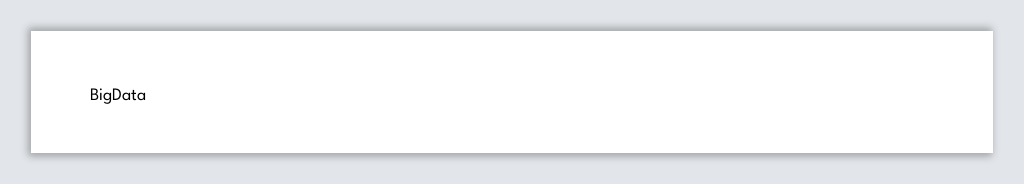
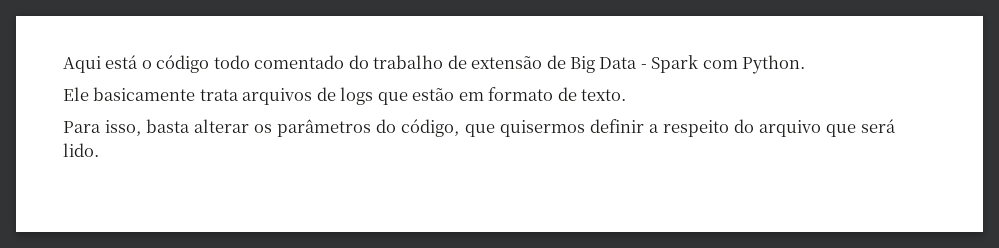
[90,88,146,104] BigData -> [63,55,806,74] [63,87,627,105] [63,119,896,137] [63,143,99,157] Aqui está o código todo comentado do trabalho de extensão de Big Data - Spark com Python. // Ele basicamente trata arquivos de logs que estão em formato de texto. // Para isso, basta alterar os parâmetros do código, que quisermos definir a respeito do arquivo que será lido.

